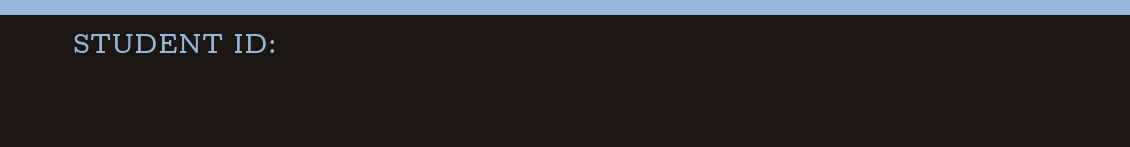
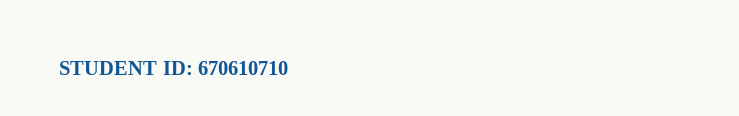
(277, 43) none -> [198,61,289,75] 670610710

